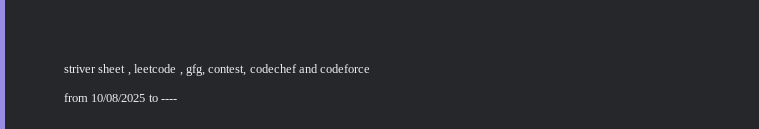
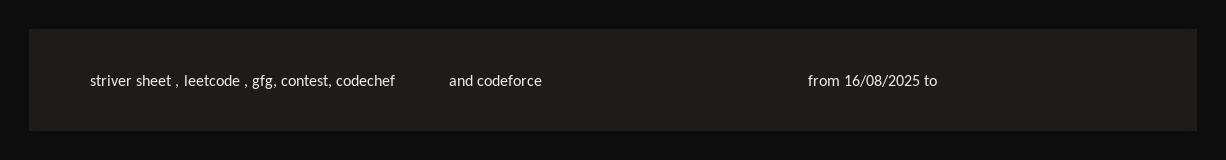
[91,94,178,102] 10/08/2025 to ---- -> [844,75,938,87] 16/08/2025 to

